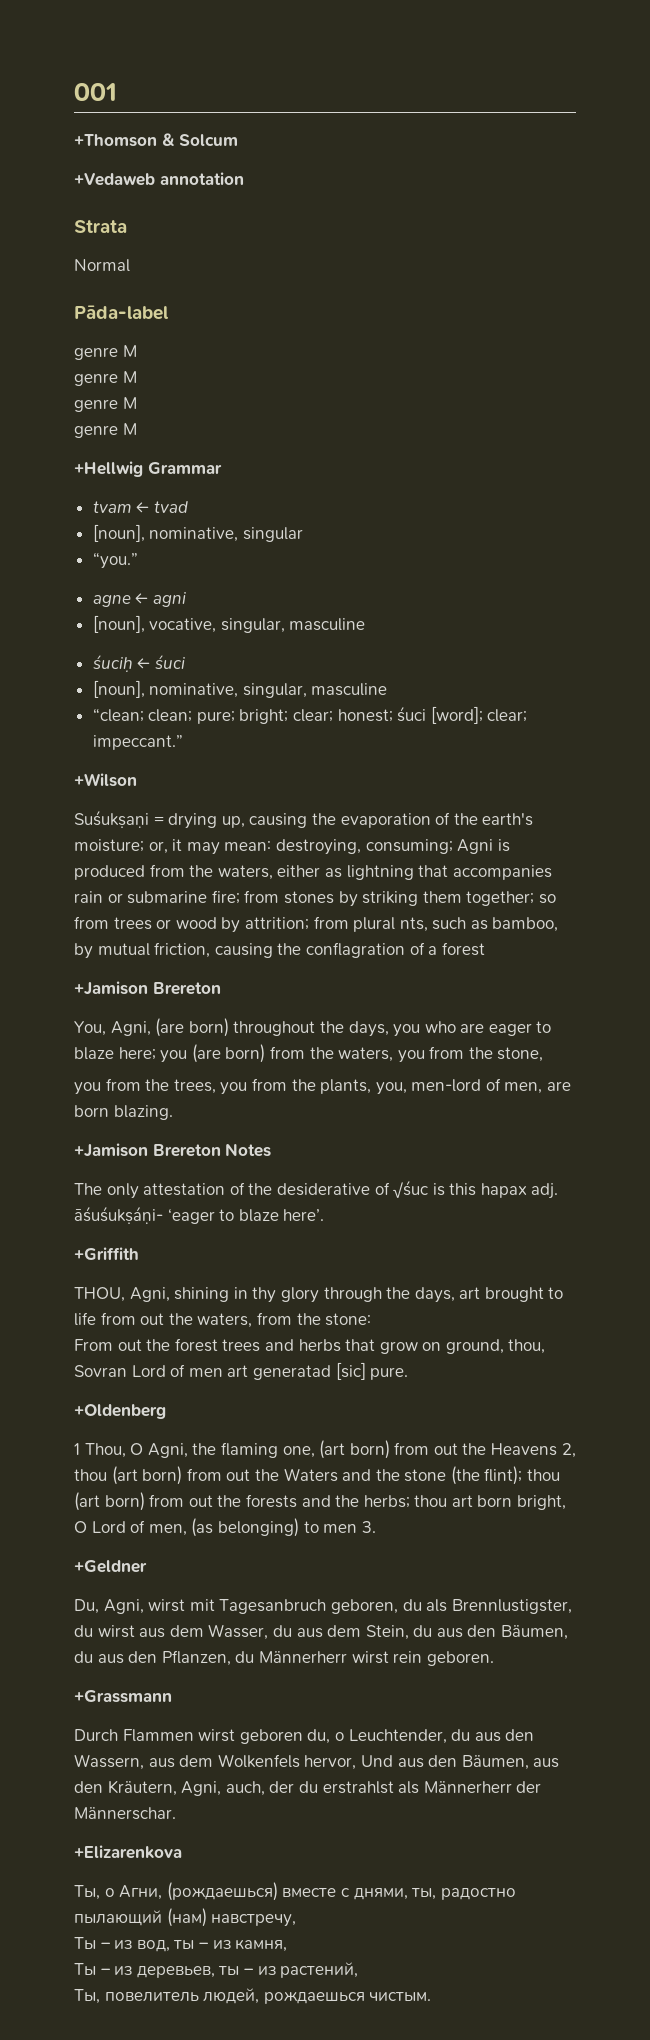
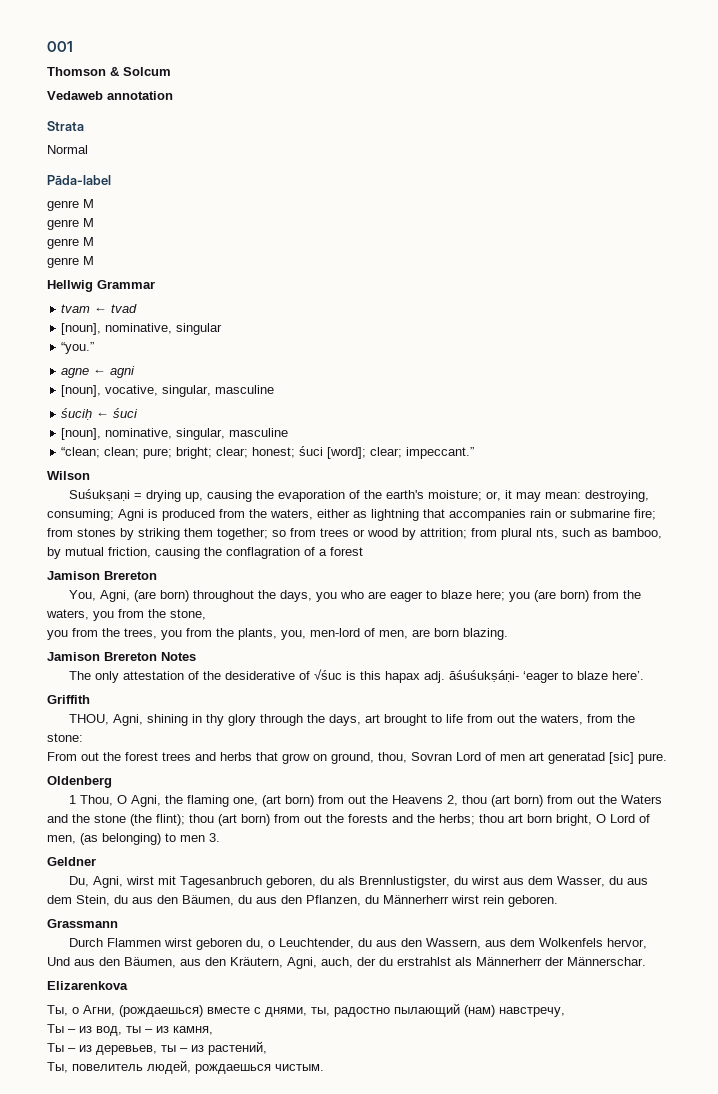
[74,134,157,147] +Thomson -> [47,67,106,76] Thomson
[74,173,155,186] +Vedaweb -> [47,91,103,100] Vedaweb
[74,461,143,477] +Hellwig -> [47,280,93,292] Hellwig
[74,773,137,787] +Wilson -> [47,471,90,480] Wilson
[74,981,148,995] +Jamison -> [47,571,100,580] Jamison
[74,1143,148,1157] +Jamison -> [47,652,100,661] Jamison
[74,1247,139,1260] +Griffith -> [47,695,90,704] Griffith
[74,1404,166,1419] +Oldenberg -> [47,776,112,788] Oldenberg
[74,1560,147,1573] +Geldner -> [47,857,96,866] Geldner
[74,1690,172,1703] +Grassmann -> [47,919,118,928] Grassmann
[74,1845,182,1859] +Elizarenkova -> [47,981,128,990] Elizarenkova

